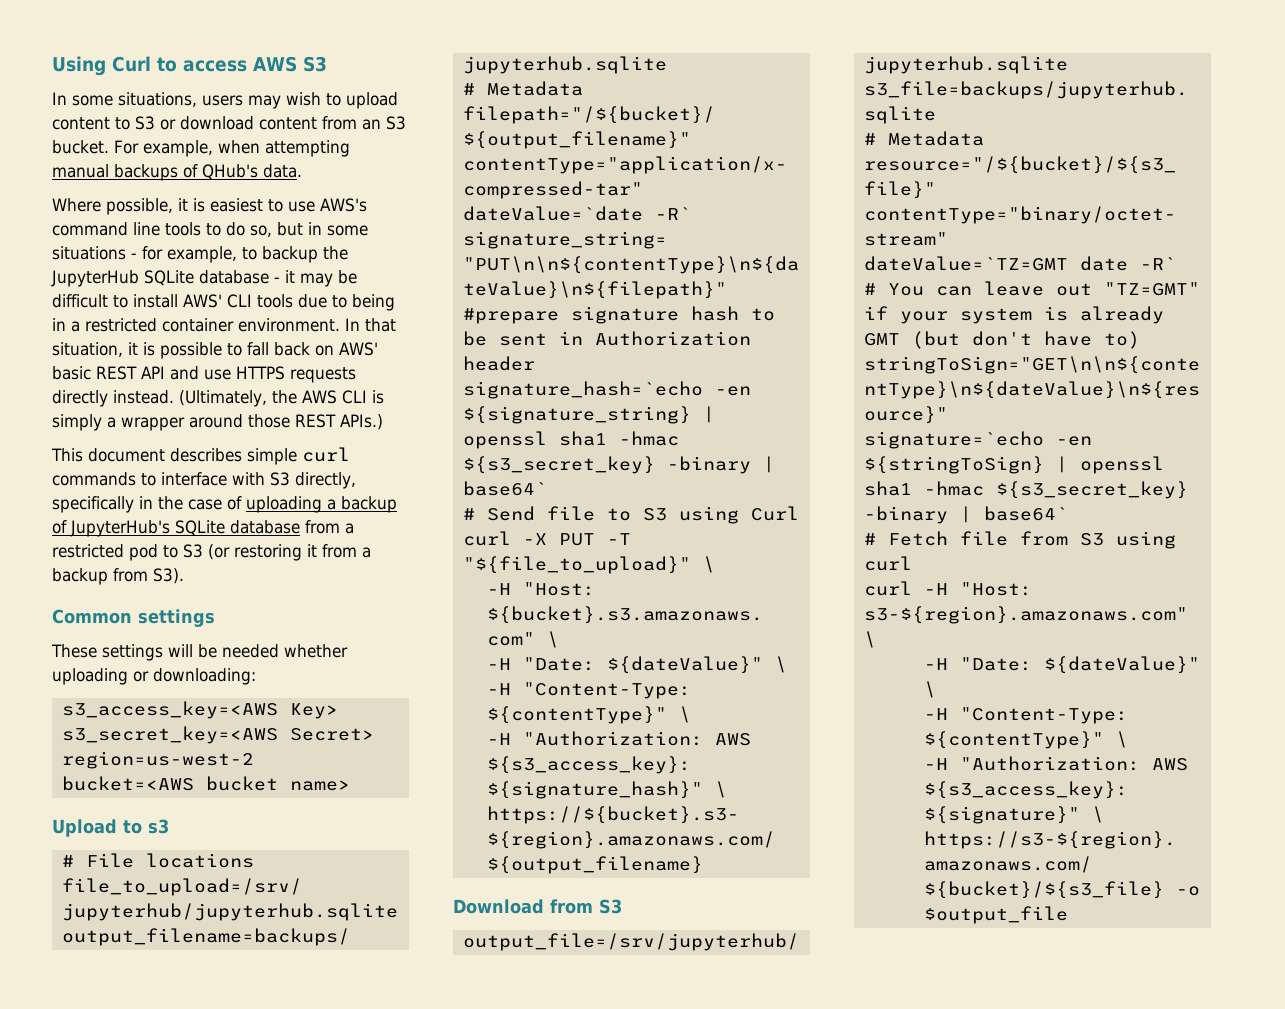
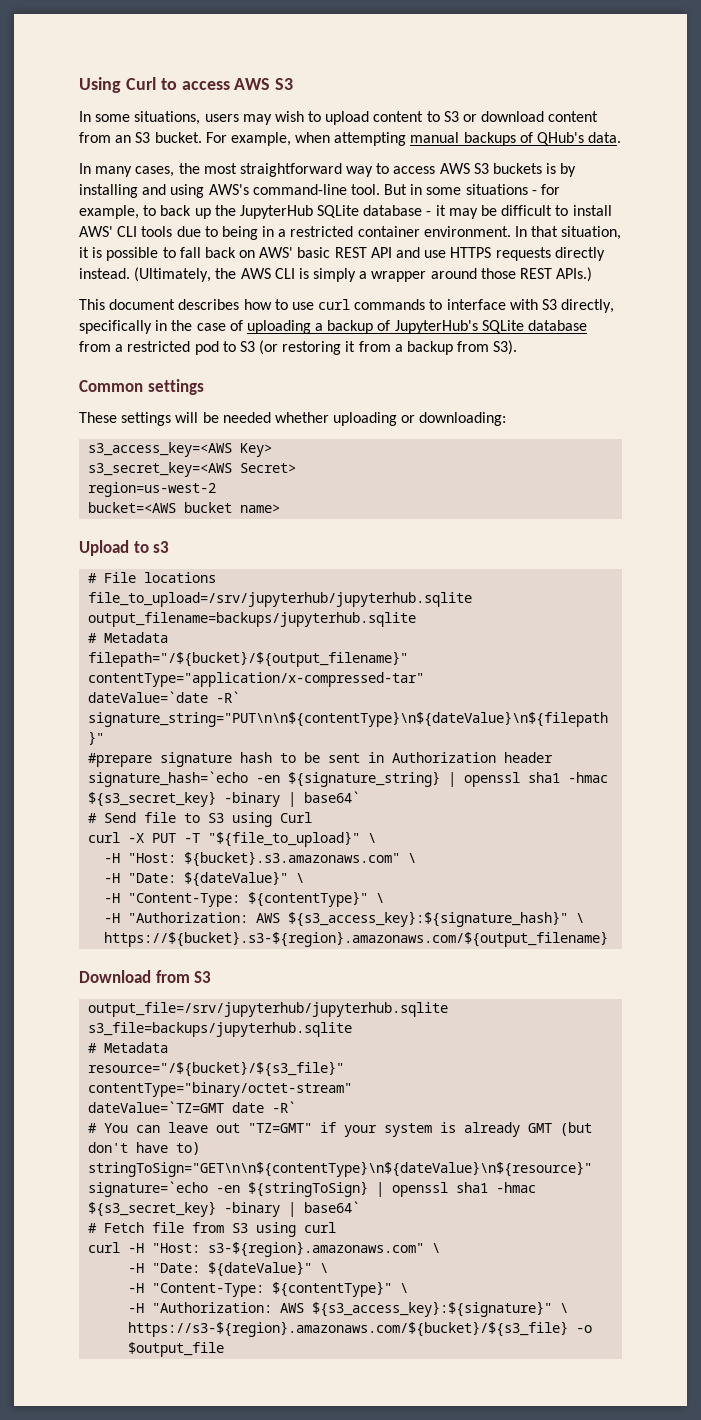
[52,198,367,215] [52,222,303,237] Where possible, it is easiest to use AWS's command line tools to do so, but -> [79,163,577,177] [79,184,408,198] In many cases, the most straightforward way to access AWS S3 buckets is by installing and using AWS's command-line tool. But
[262,246,318,263] backup -> [160,205,211,219] back up
[247,448,297,465] simple -> [243,299,314,310] how to use

